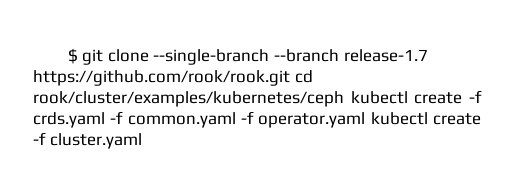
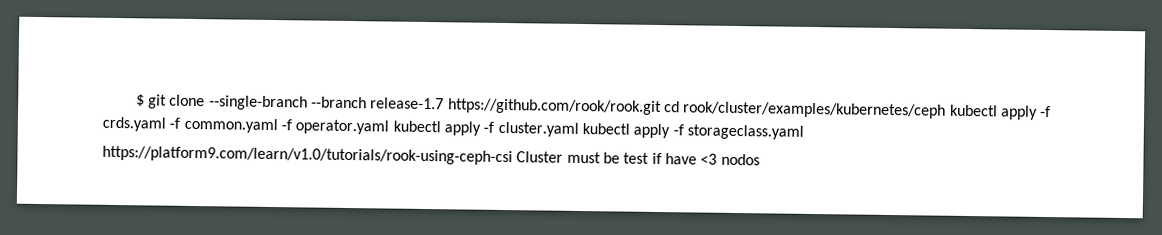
[414,92,463,104] create -> [1000,105,1038,120] apply
[433,113,481,125] create -> [443,121,481,136] apply
(142, 141) none -> [581,123,804,140] [102,145,760,166] kubectl apply -f storageclass.yaml // https://platform9.com/learn/v1.0/tutorials/rook-using-ceph-csi Cluster must be test if have <3 nodos

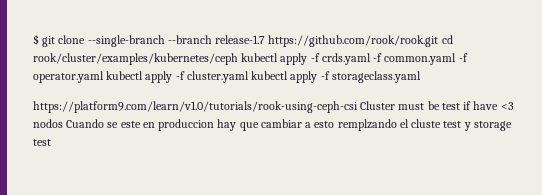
(760, 159) none -> [66,119,512,131] [33,139,51,146] Cuando se este en produccion hay que cambiar a esto remplzando el cluste test y storage test

